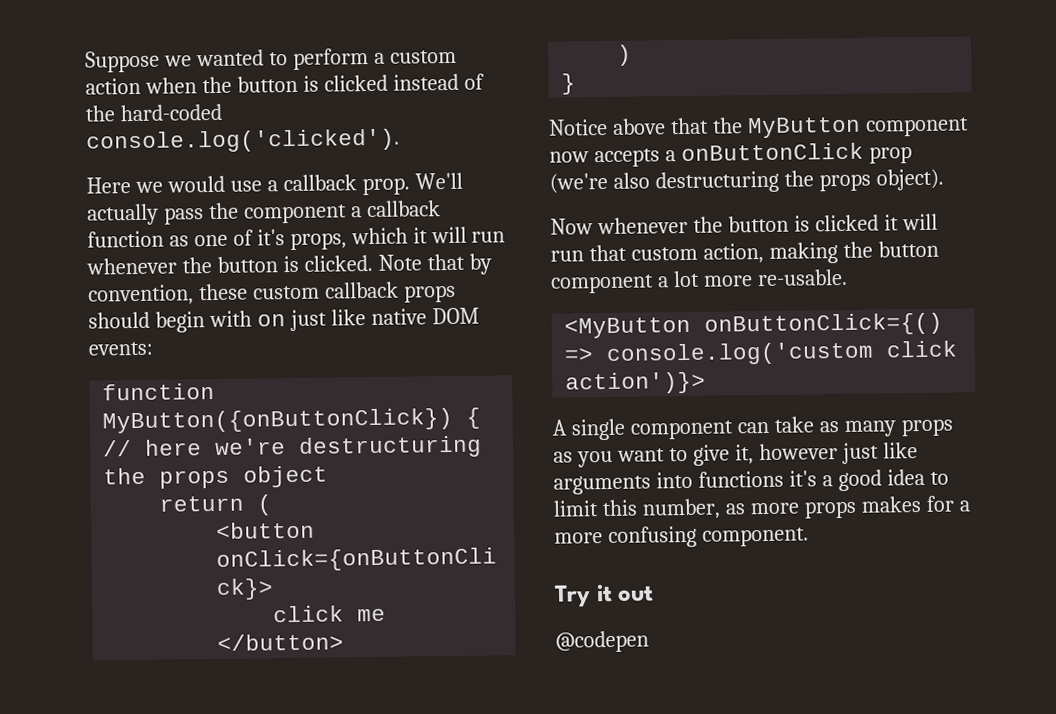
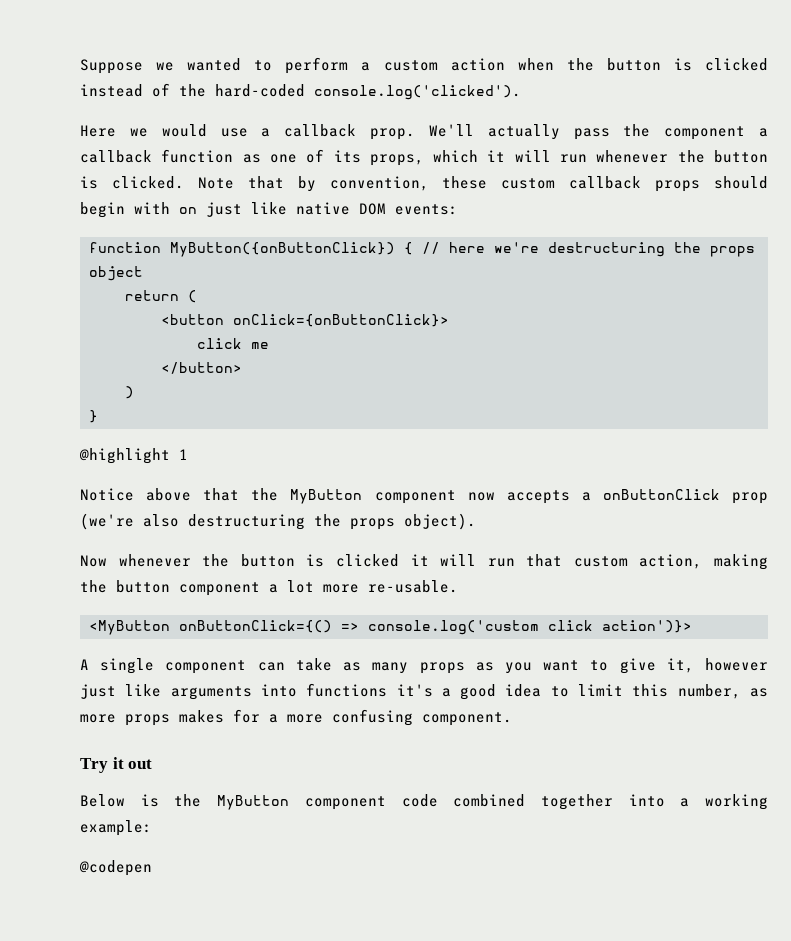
[256,229,285,246] it's -> [333,150,361,163] its
(577, 84) none -> [79,448,188,464] // @highlight 1
(655, 593) none -> [80,794,768,810] [80,820,152,836] // Below is the MyButton component code combined together into a working example:

